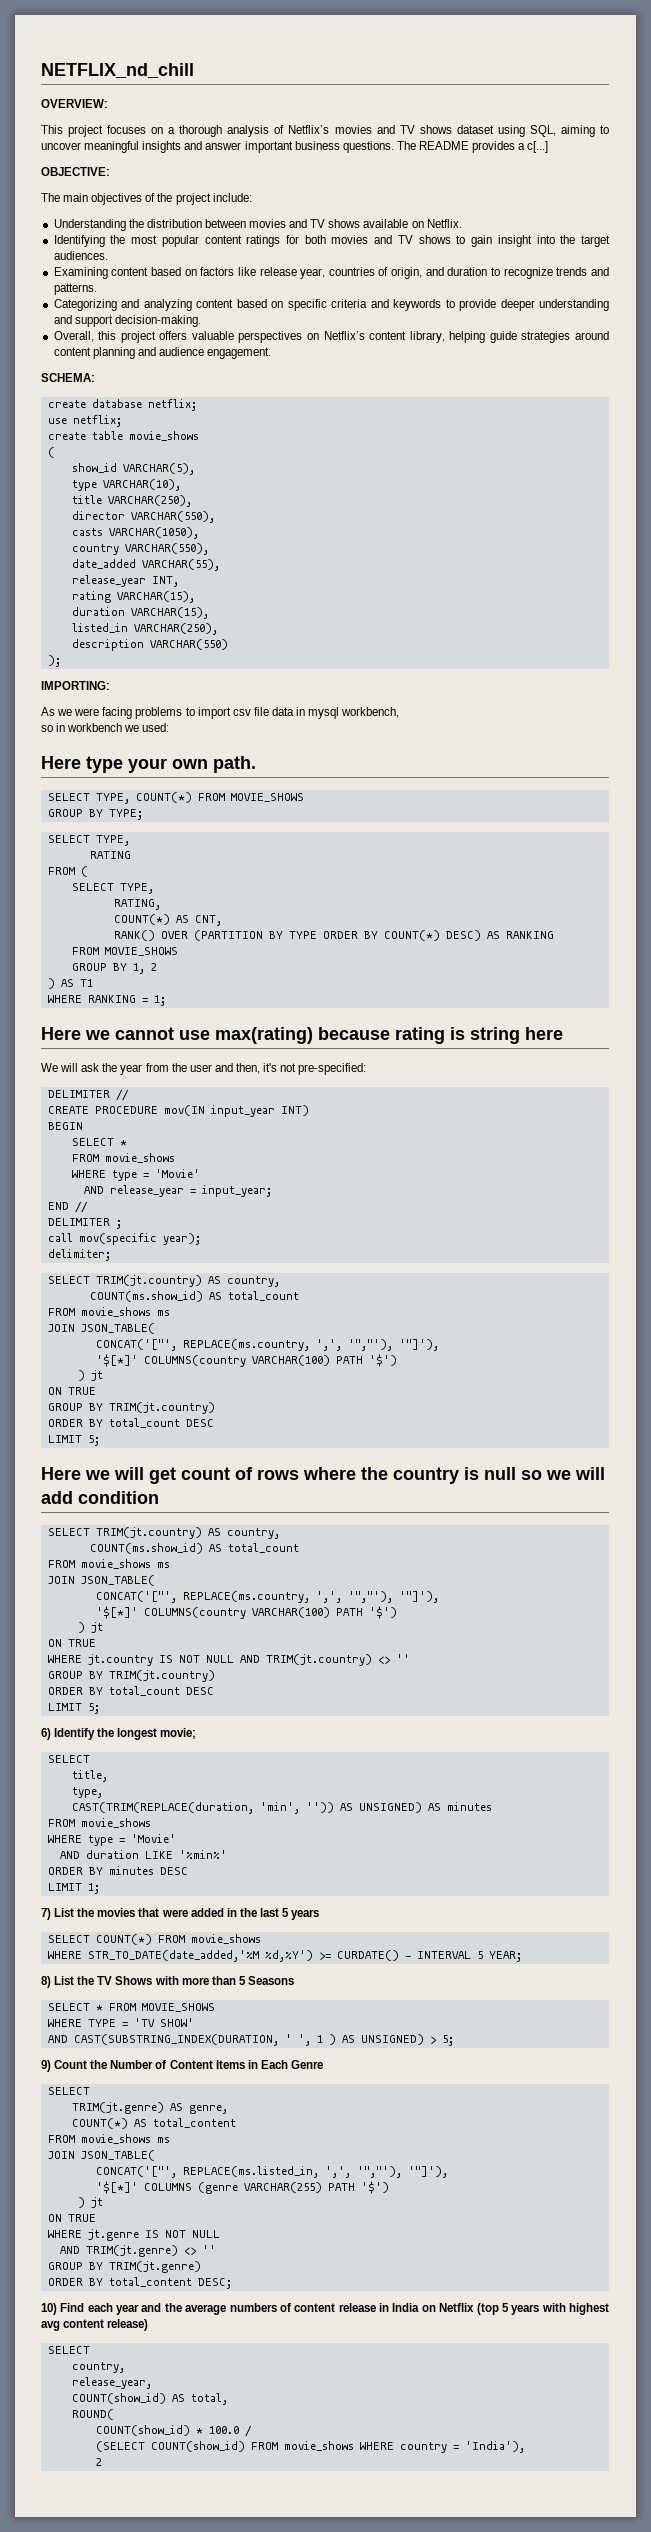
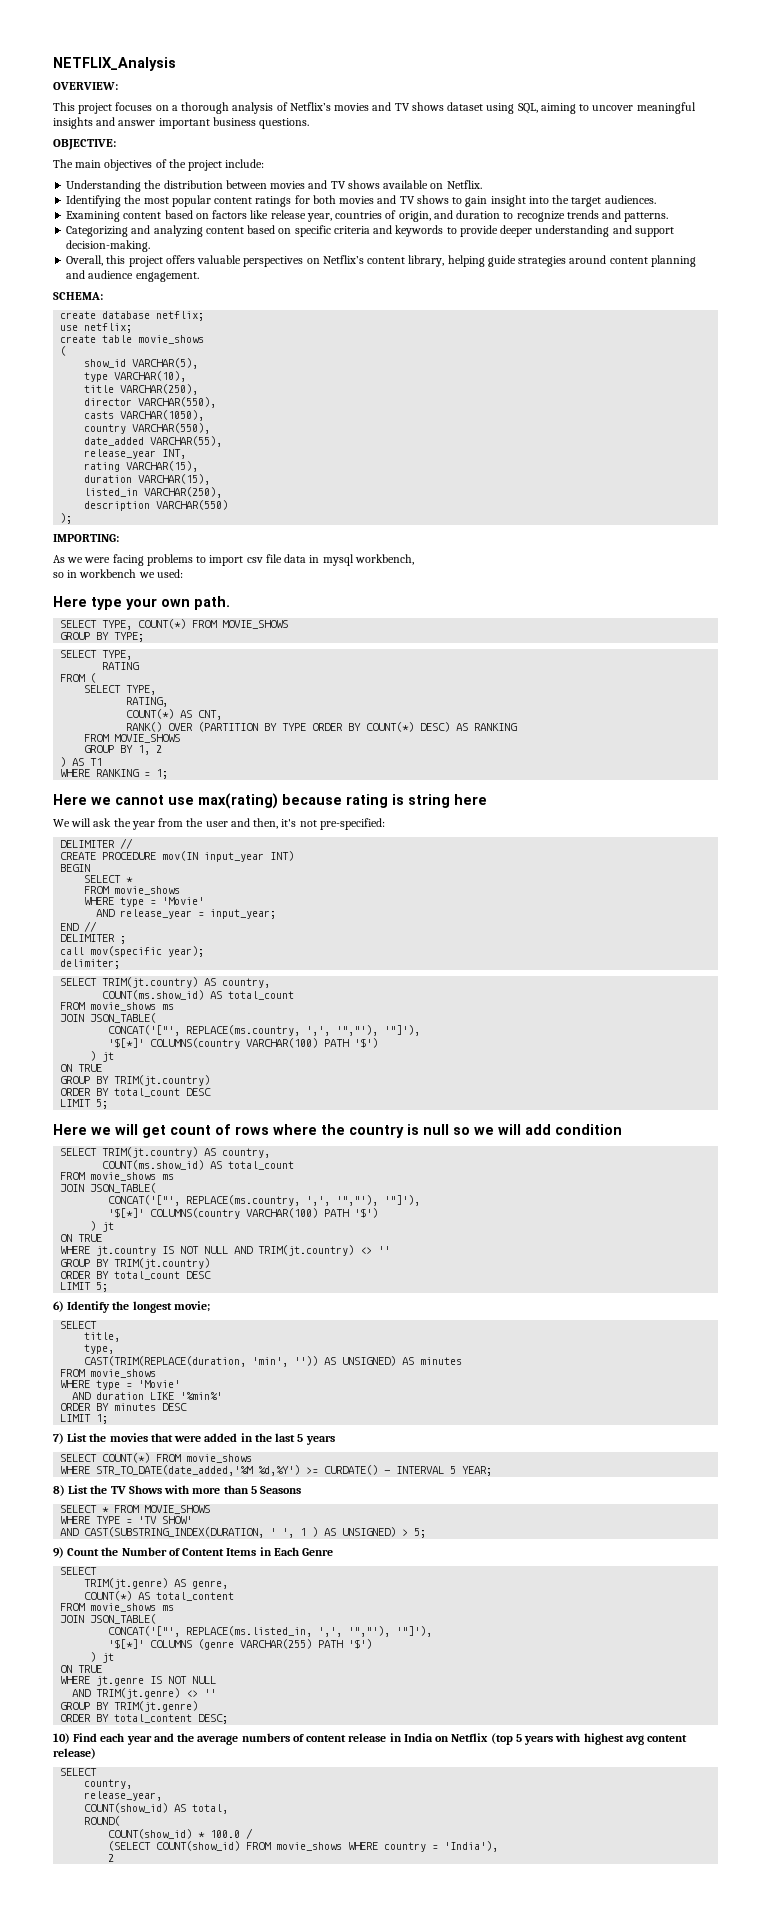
[41,63,194,78] NETFLIX_nd_chill -> [53,57,176,71] NETFLIX_Analysis
[396,141,549,153] The README provides a c[...] -> (310, 123) none

